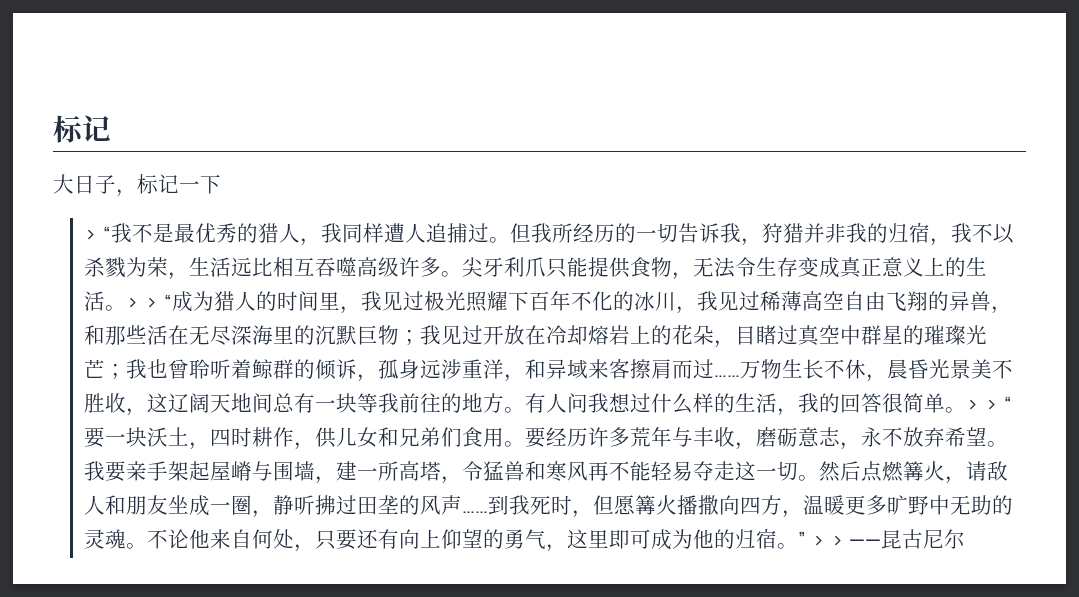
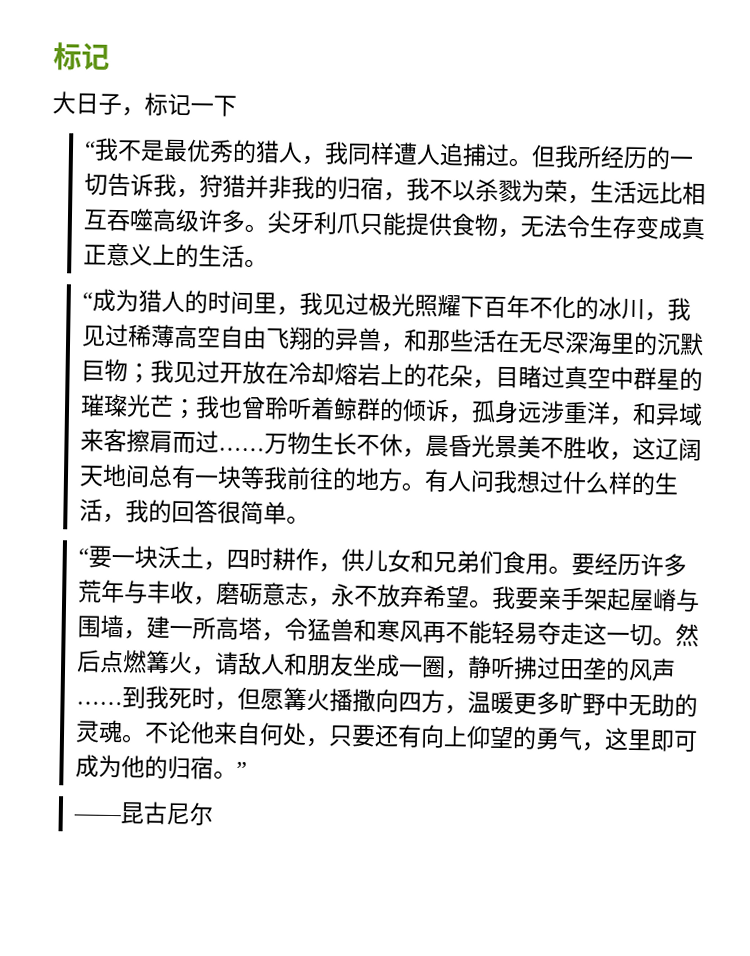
[84,229,98,241] > -> (237, 106) none
[126,297,158,309] > > -> (269, 263) //
[966,399,998,411] > > -> (311, 520) //
[811,535,844,547] > > -> (248, 769) //

